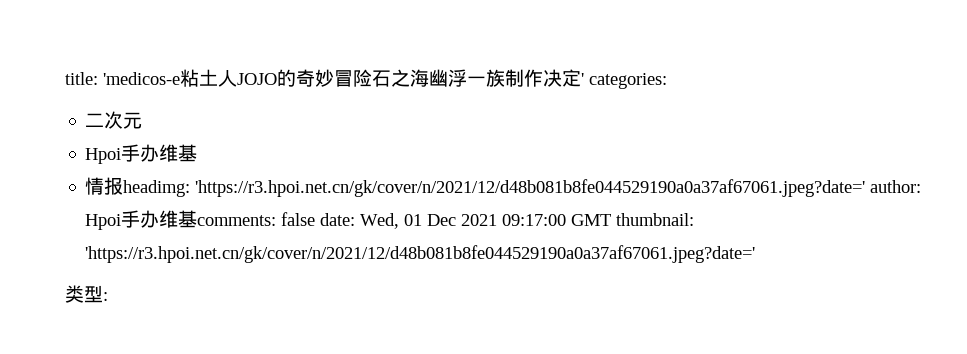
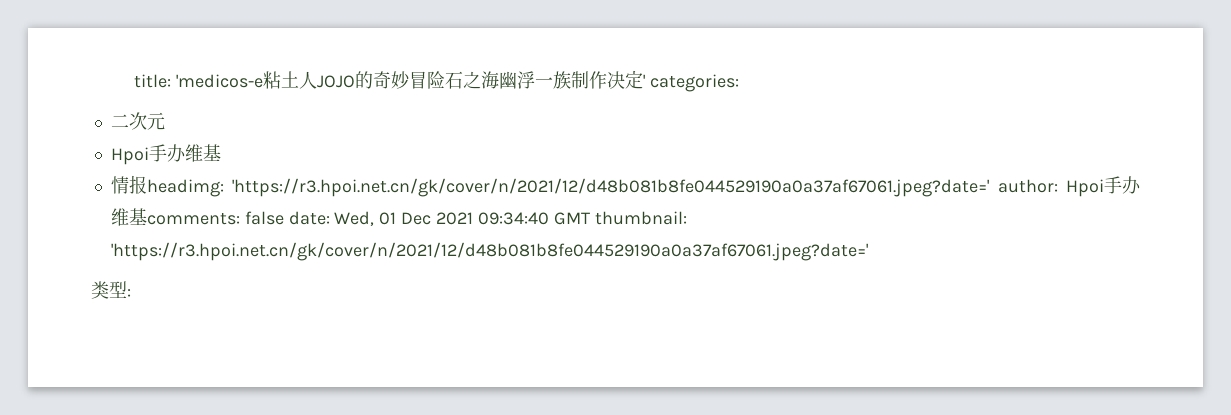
[502,214,567,226] 09:17:00 -> [477,212,549,225] 09:34:40

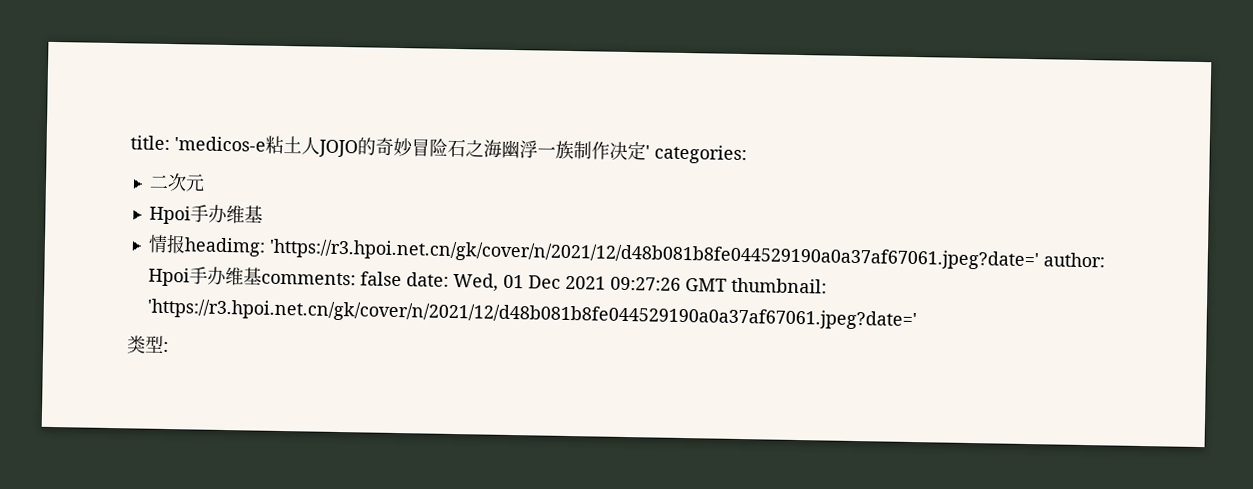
[477,212,549,225] 09:34:40 -> [609,276,681,291] 09:27:26

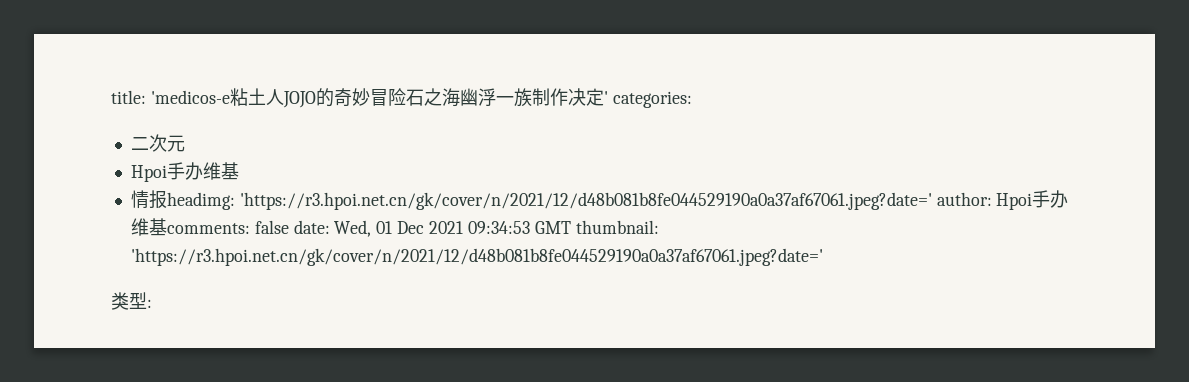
[609,276,681,291] 09:27:26 -> [467,221,530,234] 09:34:53

